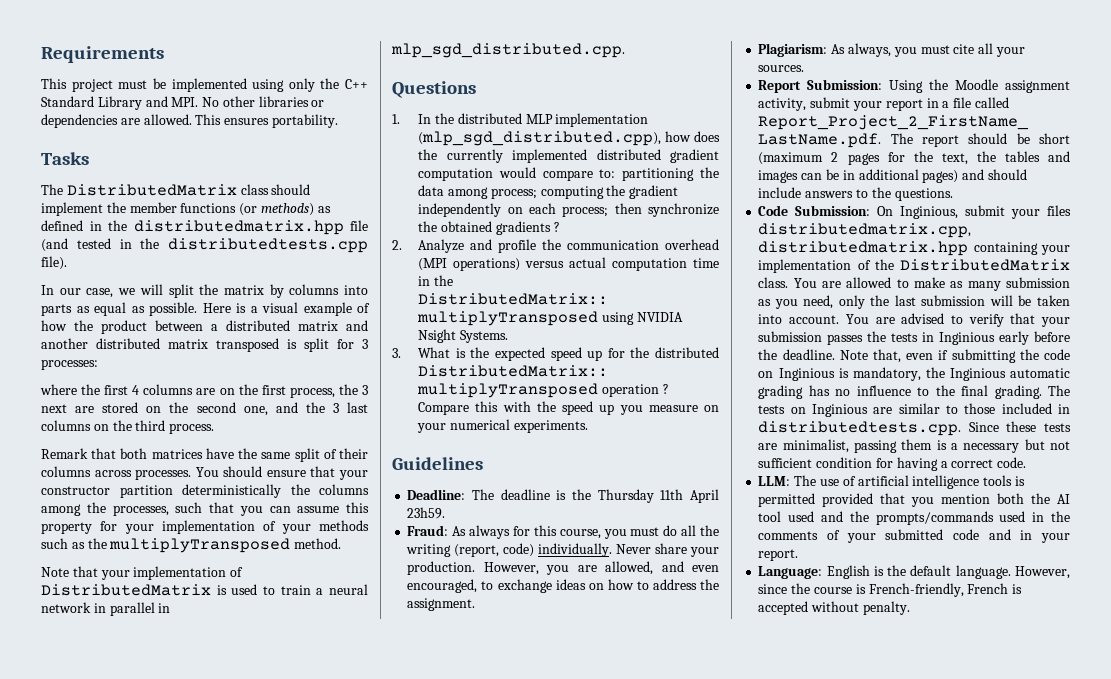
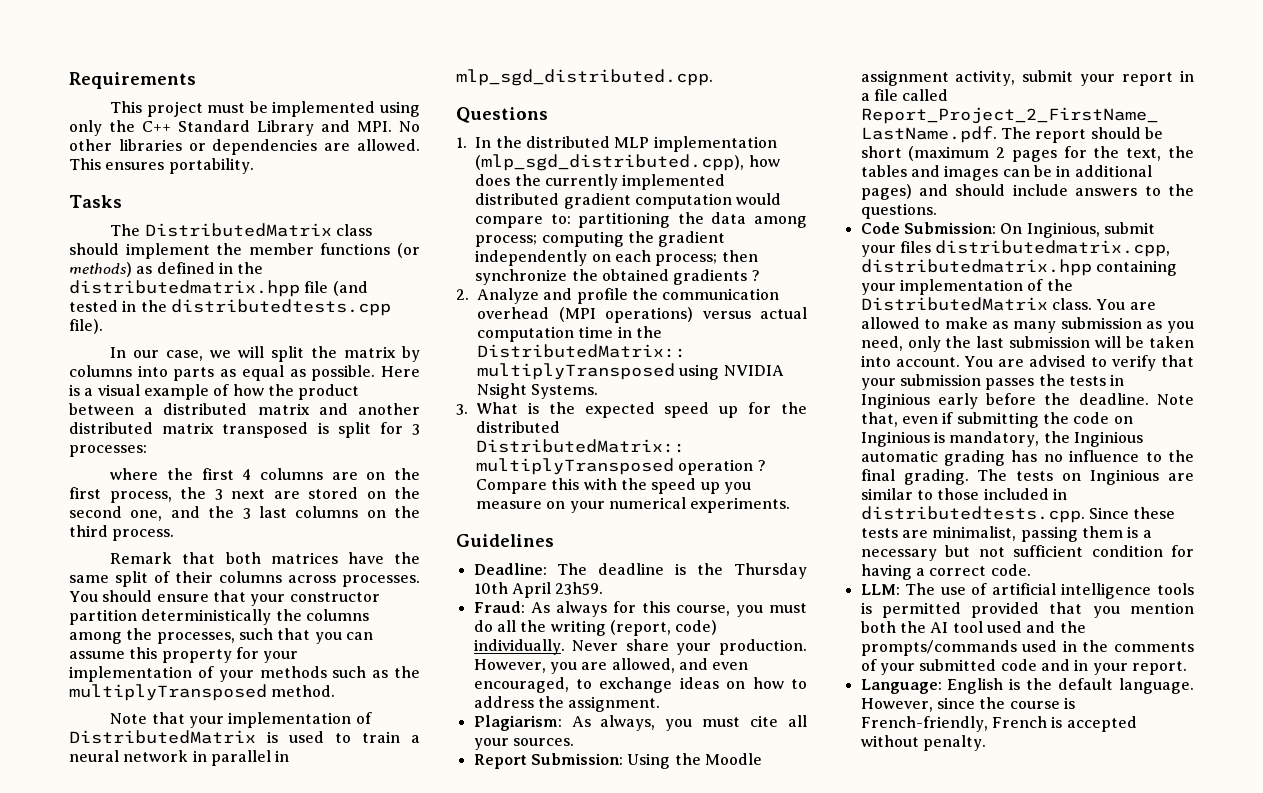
[660,489,684,500] 11th -> [473,582,508,594] 10th

